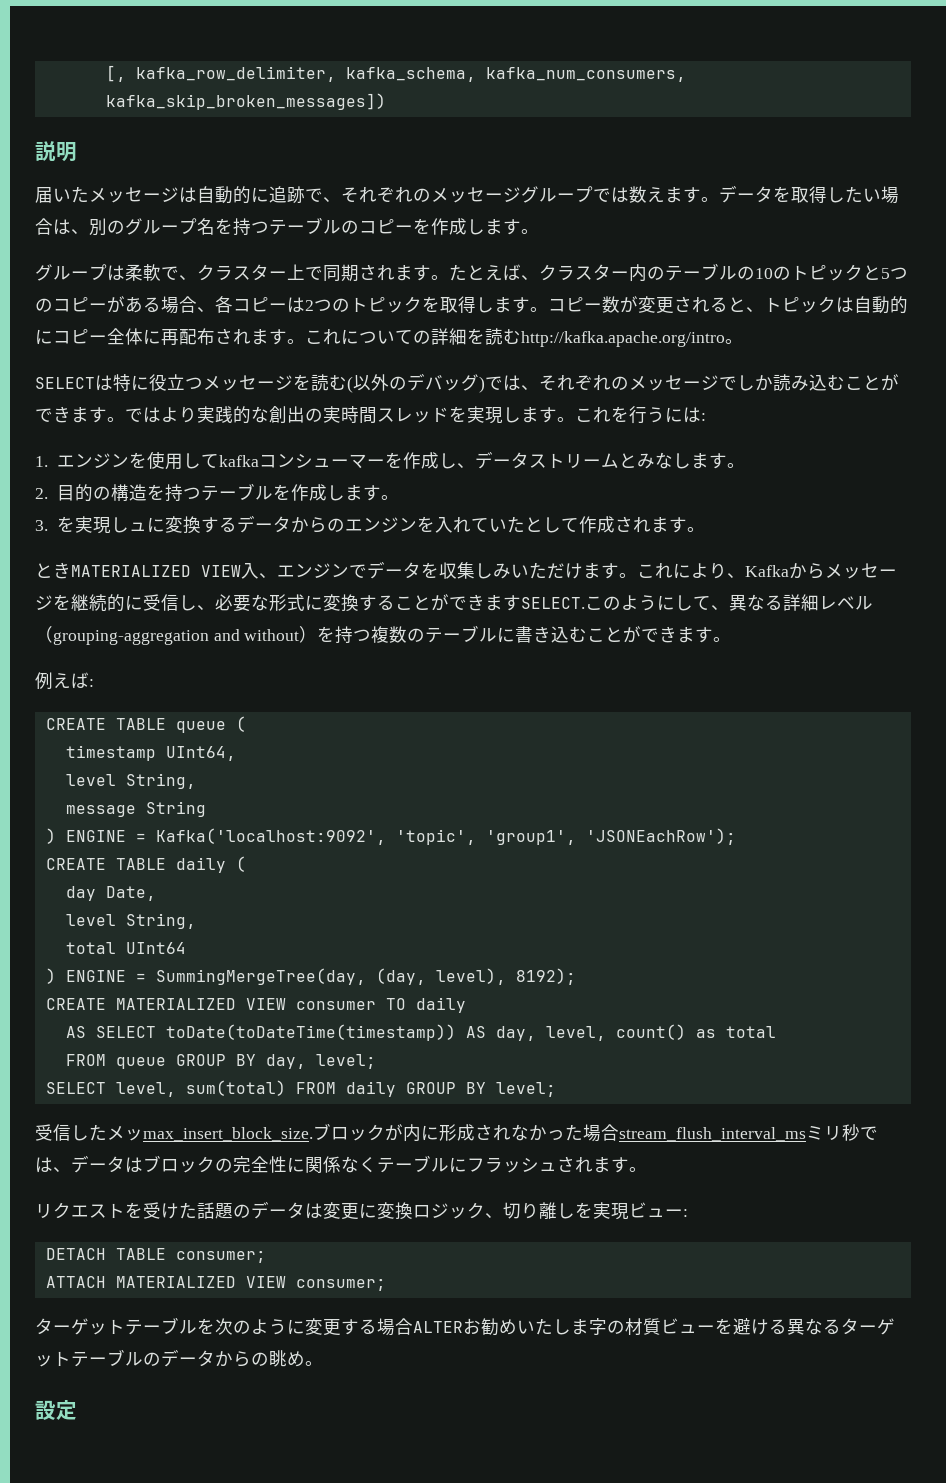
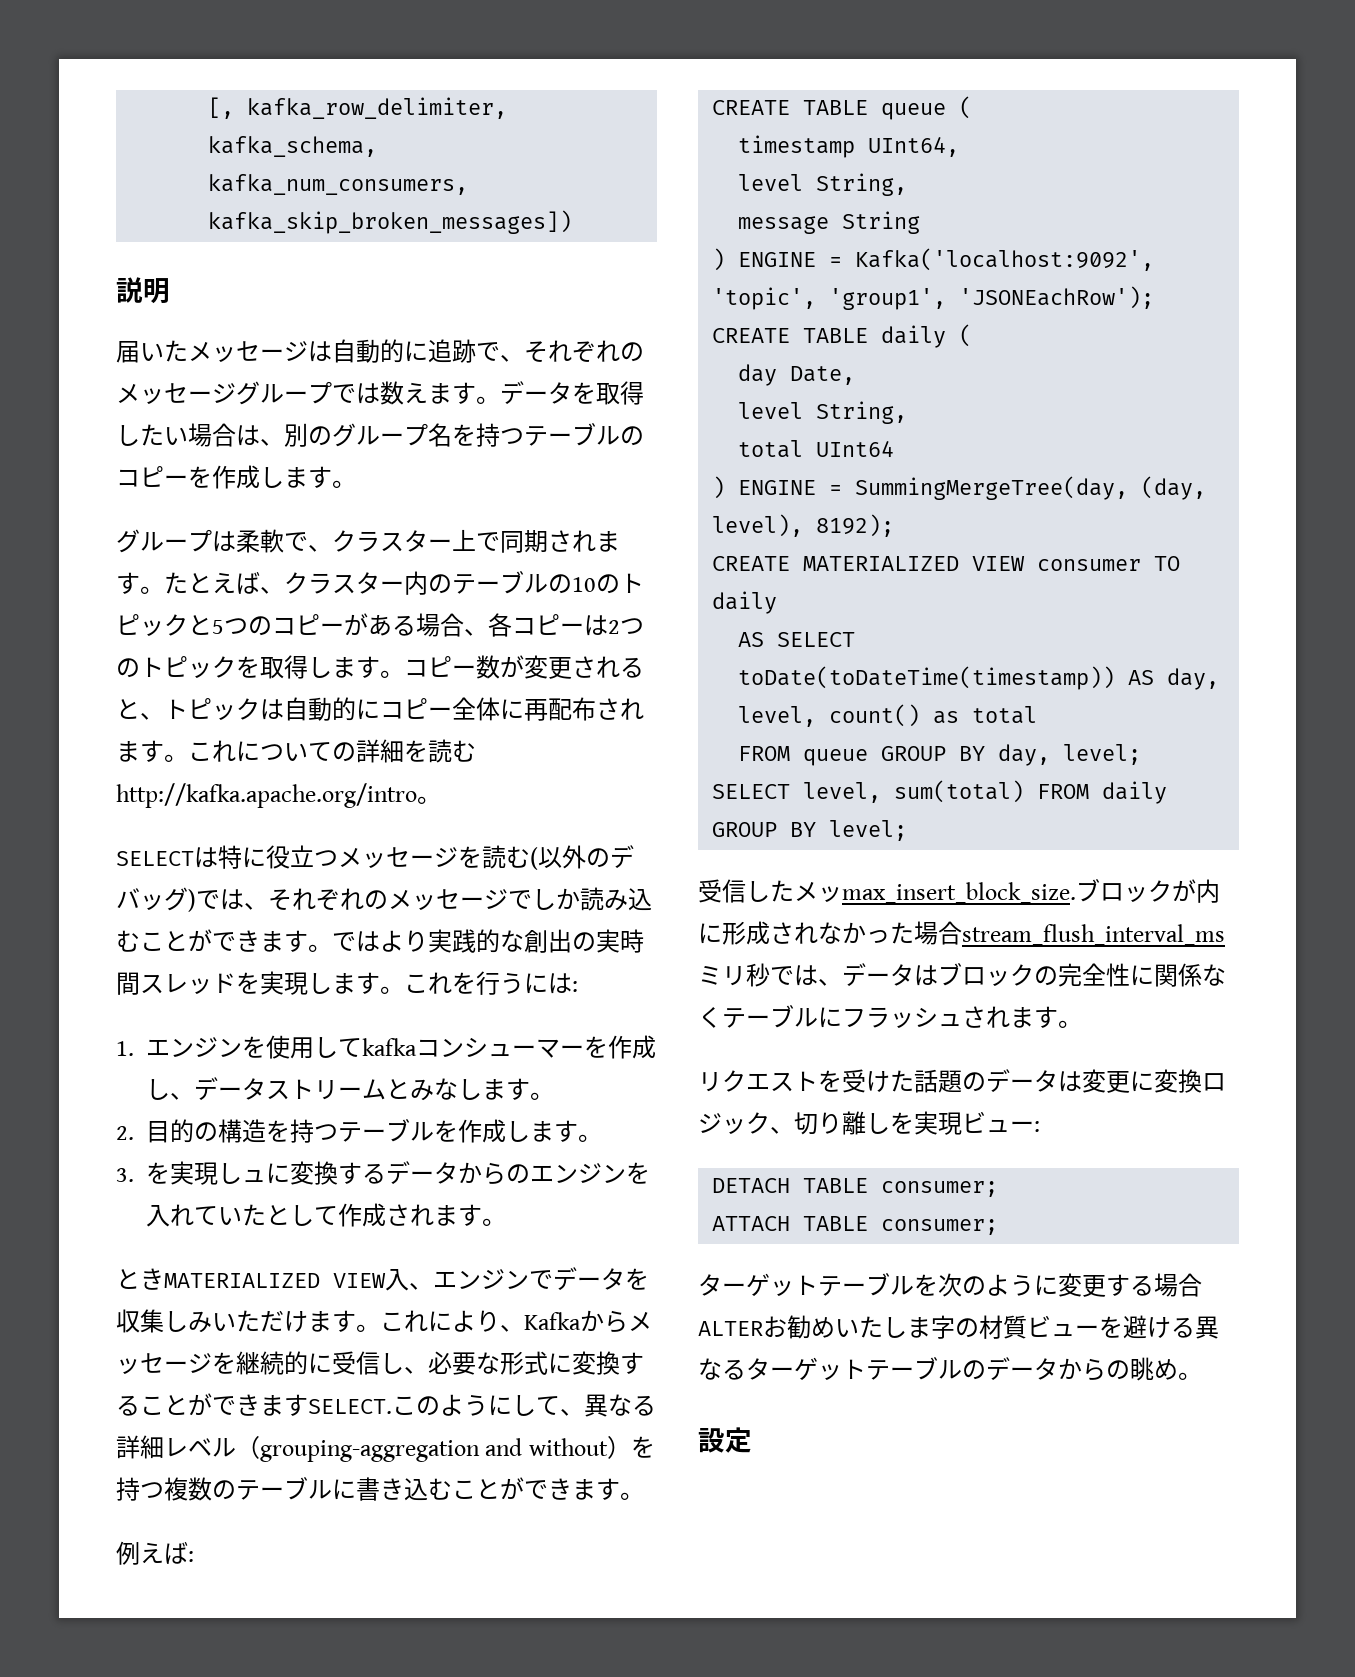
[115,1276,286,1288] MATERIALIZED VIEW -> [803,1216,869,1231] TABLE

